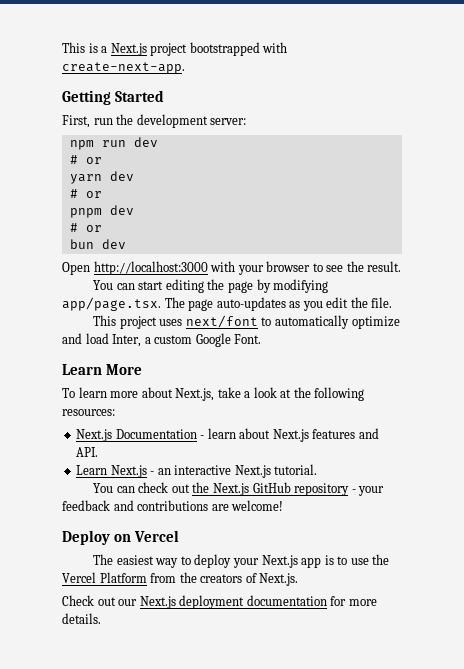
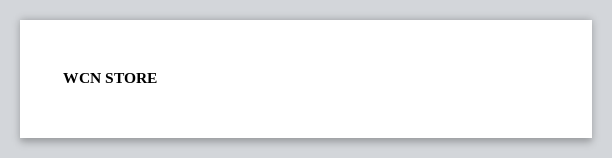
[62,42,288,56] [62,62,185,74] [62,90,164,105] [62,114,247,128] [69,137,158,150] [69,155,102,164] [69,171,134,184] [69,189,102,198] [69,205,134,218] [69,223,102,232] [69,239,126,249] [62,261,402,275] [93,279,329,293] [62,297,393,311] [93,315,400,329] [62,333,262,347] [62,364,142,375] [62,387,365,401] [62,409,115,416] [76,428,379,442] [76,447,99,457] [76,464,318,478] [93,482,385,496] [62,500,284,511] [62,530,179,545] [93,554,390,568] [62,572,299,586] [62,595,377,609] [62,613,101,624] This is a Next.js project bootstrapped with create-next-app. // Getting Started // First, run the development server: // npm run dev // # or // yarn dev // # or // pnpm dev // # or // bun dev // Open http://localhost:3000 with your browser to see the result. // You can start editing the page by modifying app/page.tsx. The page auto-updates as you edit the file. // This project uses next/font to automatically optimize and load Inter, a custom Google Font. // Learn More // To learn more about Next.js, take a look at the following resources: // Next.js Documentation - learn about Next.js features and API. // Learn Next.js - an interactive Next.js tutorial. // You can check out the Next.js GitHub repository - your feedback and contributions are welcome! // Deploy on Vercel // The easiest way to deploy your Next.js app is to use the Vercel Platform from the creators of Next.js. // Check out our Next.js deployment documentation for more details. -> [63,73,158,83] WCN STORE

